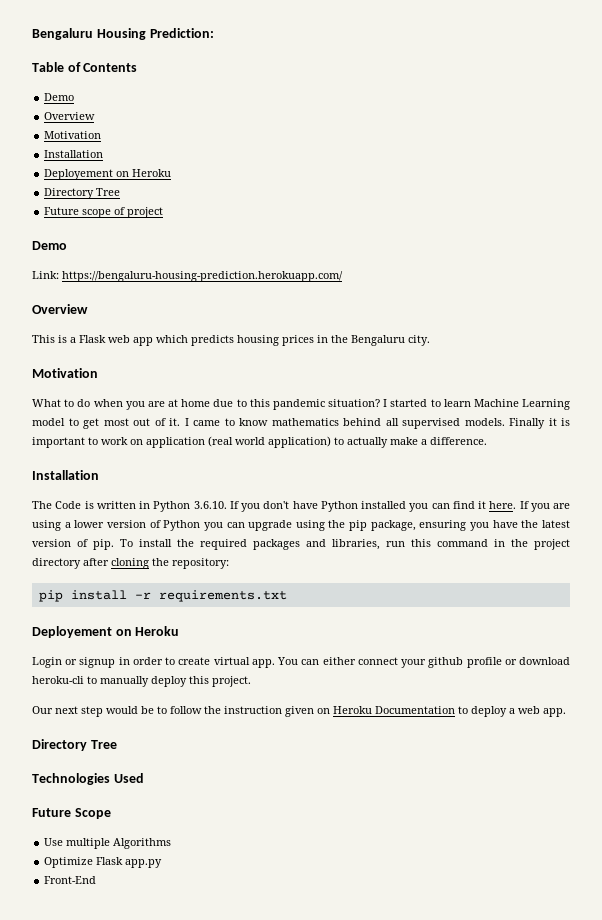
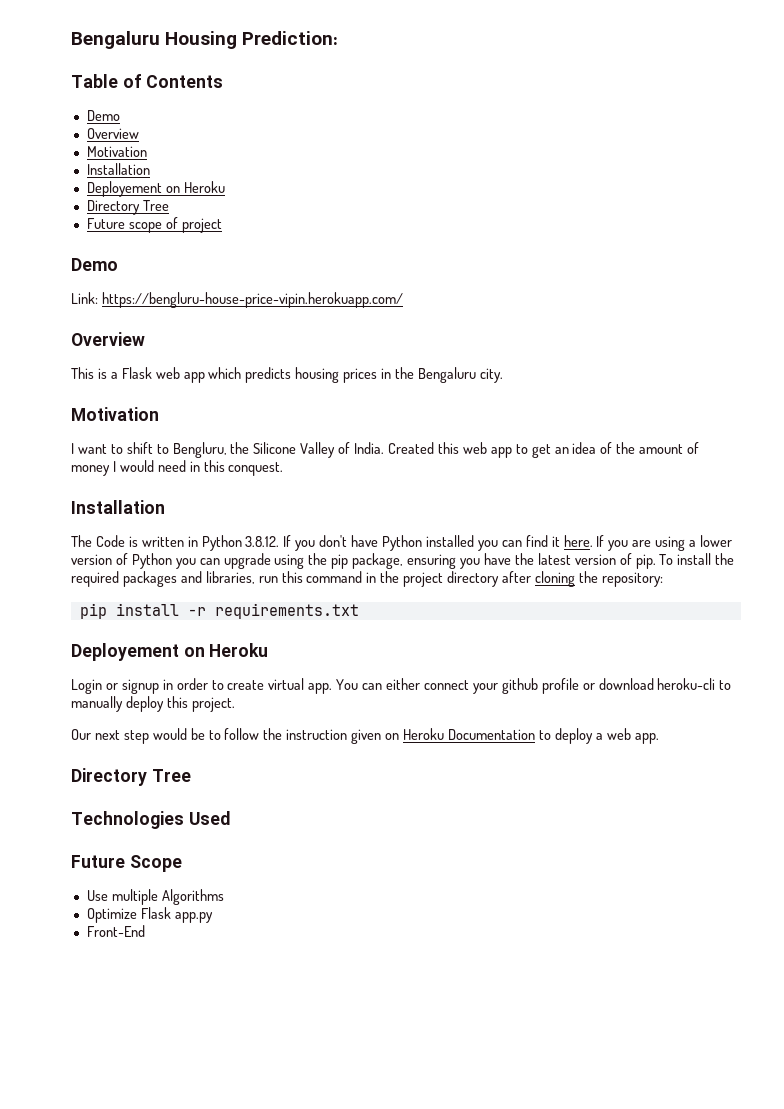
[62,271,343,282] https://bengaluru-housing-prediction.herokuapp.com/ -> [101,292,403,308] https://bengluru-house-price-vipin.herokuapp.com/
[32,399,570,410] [32,418,570,429] [32,436,487,448] What to do when you are at home due to this pandemic situation? I started to learn Machine Learning model to get most out of it. I came to know mathematics behind all supervised models. Finally it is important to work on application (real world application) to actually make a difference. -> [71,442,700,458] [71,460,284,476] I want to shift to Bengluru, the Silicone Valley of India. Created this web app to get an idea of the amount of money I would need in this conquest.
[193,501,227,509] 3.6.10. -> [245,536,280,547] 3.8.12.

